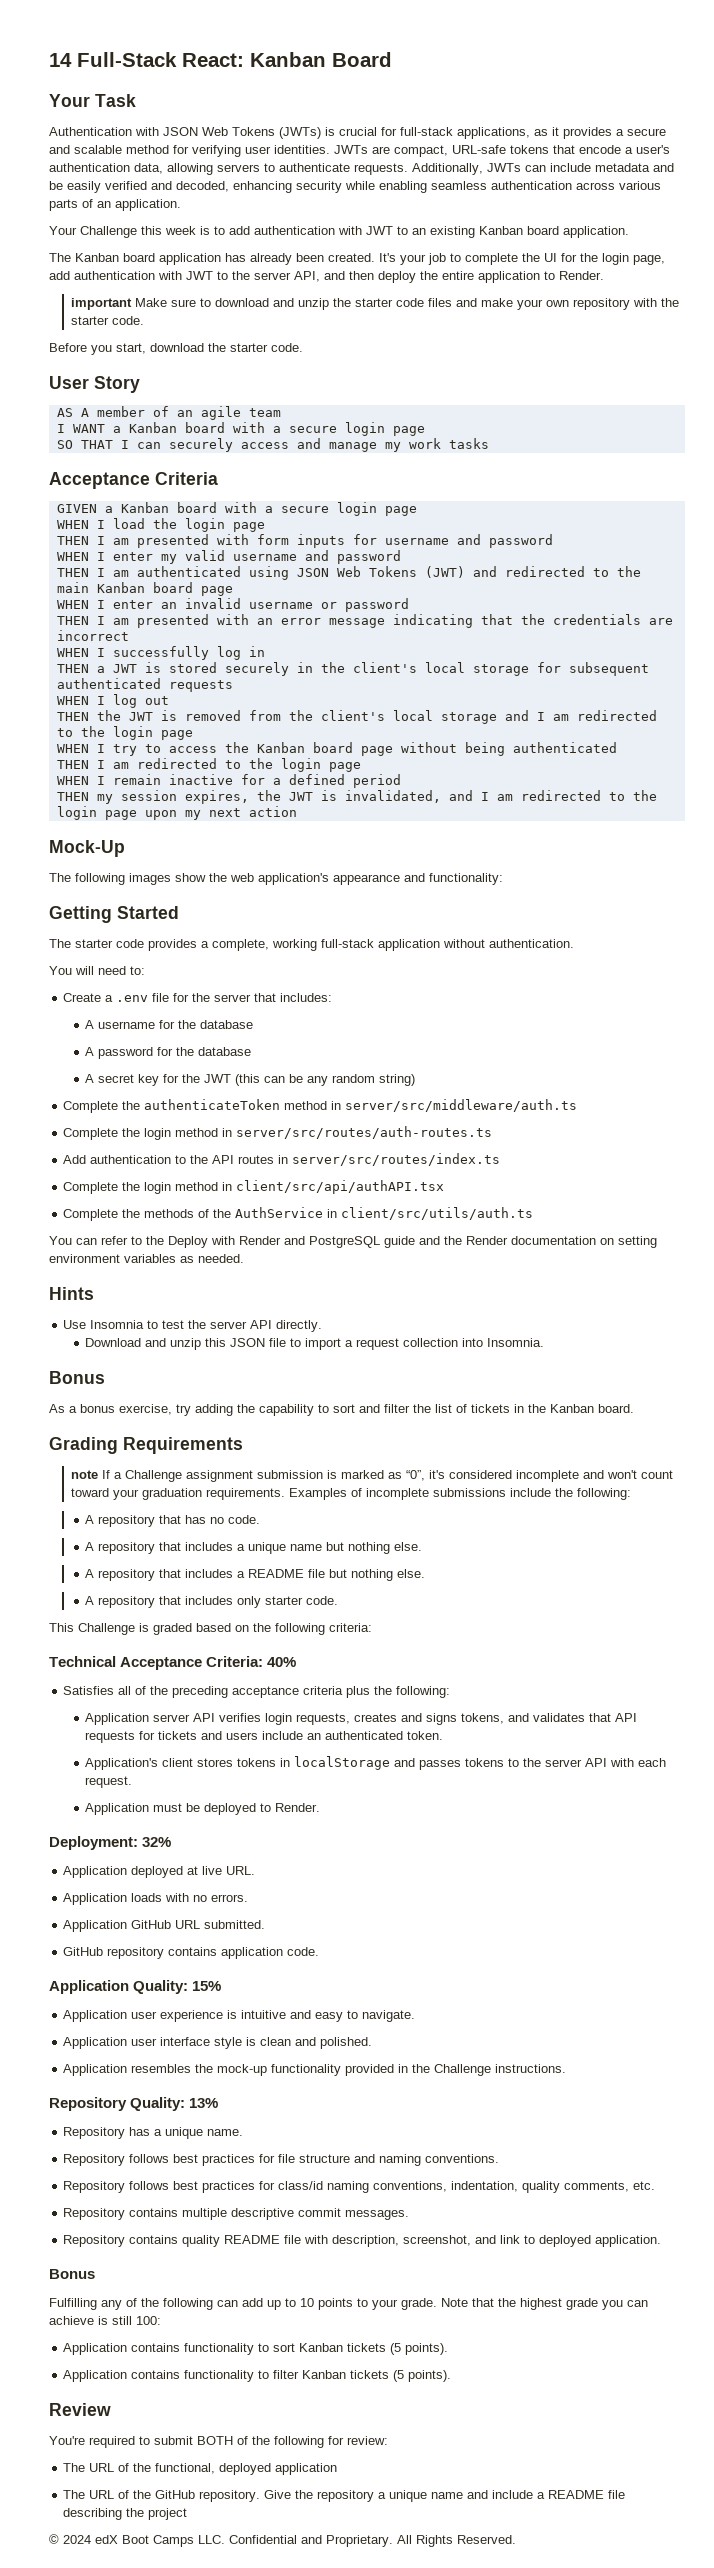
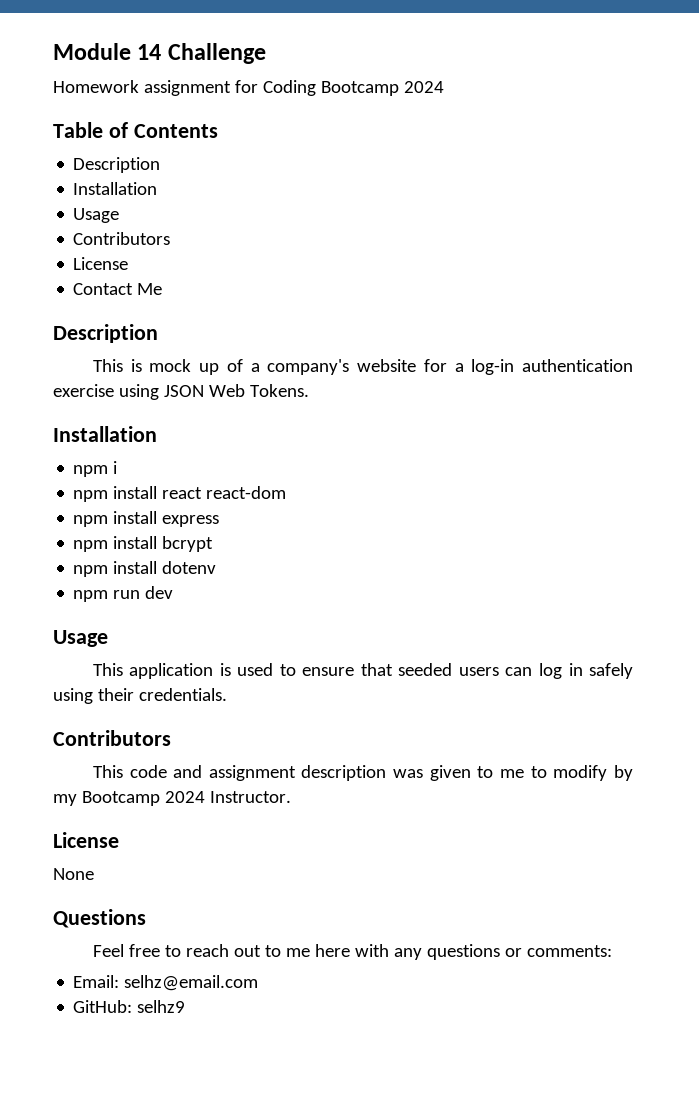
[49,52,392,67] [49,94,136,107] [49,127,666,139] [49,145,670,157] [49,163,674,175] [49,181,661,193] [49,199,181,211] [49,226,629,238] [49,253,665,265] [49,271,604,283] [70,298,679,310] [70,316,144,325] [49,343,303,355] [49,376,140,393] [56,406,281,420] [56,422,425,436] [56,438,489,452] [49,472,218,489] [56,502,417,516] [56,518,265,532] [56,534,553,548] [56,550,401,564] [56,566,641,580] [56,582,233,596] [56,598,409,612] [56,614,673,628] [56,630,129,641] [56,646,265,660] [56,662,649,676] [56,678,233,692] [56,694,169,708] [56,710,657,724] [56,726,193,740] [56,742,617,756] [56,758,361,772] [56,774,401,788] [56,790,657,804] [56,806,297,820] [49,840,125,857] [49,873,503,885] [49,906,179,923] [49,939,574,951] [49,966,145,975] [63,993,333,1002] [85,1020,254,1029] [85,1047,252,1059] [85,1074,416,1086] [63,1099,578,1113] [63,1126,493,1140] [63,1153,501,1166] [63,1180,445,1194] [63,1207,534,1221] [49,1236,657,1248] [49,1254,244,1263] [49,1287,94,1300] [63,1320,323,1332] [85,1338,545,1350] [49,1371,105,1384] [49,1404,634,1416] [49,1437,243,1454] [70,1470,673,1482] [70,1488,631,1500] [85,1515,261,1527] [85,1542,423,1554] [85,1569,426,1581] [85,1596,339,1608] [49,1623,372,1635] [49,1656,297,1670] [63,1686,451,1698] [85,1713,638,1725] [85,1731,444,1743] [85,1756,667,1770] [85,1776,133,1788] [85,1803,321,1815] [49,1836,172,1850] [63,1866,256,1878] [63,1893,249,1905] [63,1920,266,1932] [63,1947,320,1959] [49,1980,222,1994] [63,2010,416,2022] [63,2037,373,2049] [63,2064,567,2076] [49,2097,219,2111] [63,2127,244,2139] [63,2154,500,2166] [63,2181,656,2193] [63,2208,410,2220] [63,2235,662,2247] [49,2269,95,2279] [49,2298,648,2310] [49,2316,161,2325] [63,2343,449,2355] [63,2370,452,2382] [49,2403,111,2416] [49,2436,388,2448] [63,2463,338,2475] [63,2490,626,2502] [63,2508,188,2520] [49,2534,516,2547] 14 Full-Stack React: Kanban Board // Your Task // Authentication with JSON Web Tokens (JWTs) is crucial for full-stack applications, as it provides a secure and scalable method for verifying user identities. JWTs are compact, URL-safe tokens that encode a user's authentication data, allowing servers to authenticate requests. Additionally, JWTs can include metadata and be easily verified and decoded, enhancing security while enabling seamless authentication across various parts of an application. // Your Challenge this week is to add authentication with JWT to an existing Kanban board application. // The Kanban board application has already been created. It's your job to complete the UI for the login page, add authentication with JWT to the server API, and then deploy the entire application to Render. // important Make sure to download and unzip the starter code files and make your own repository with the starter code. // Before you start, download the starter code. // User Story // AS A member of an agile team // I WANT a Kanban board with a secure login page // SO THAT I can securely access and manage my work tasks // Acceptance Criteria // GIVEN a Kanban board with a secure login page // WHEN I load the login page // THEN I am presented with form inputs for username and password // WHEN I enter my valid username and password // THEN I am authenticated using JSON Web Tokens (JWT) and redirected to the main Kanban board page // WHEN I enter an invalid username or password // THEN I am presented with an error message indicating that the credentials are incorrect // WHEN I successfully log in // THEN a JWT is stored securely in the client's local storage for subsequent authenticated requests // WHEN I log out // THEN the JWT is removed from the client's local storage and I am redirected to the login page // WHEN I try to access the Kanban board page without being authenticated // THEN I am redirected to the login page // WHEN I remain inactive for a defined period // THEN my session expires, the JWT is invalidated, and I am redirected to the login page upon my next action // Mock-Up // The following images show the web application's appearance and functionality: // Getting Started // The starter code provides a complete, working full-stack application without authentication. // You will need to: // Create a .env file for the server that includes: // A username for the database // A password for the database // A secret key for the JWT (this can be any random string) // Complete the authenticateToken method in server/src/middleware/auth.ts // Complete the login method in server/src/routes/auth-routes.ts // Add authentication to the API routes in server/src/routes/index.ts // Complete the login method in client/src/api/authAPI.tsx // Complete the methods of the AuthService in client/src/utils/auth.ts // You can refer to the Deploy with Render and PostgreSQL guide and the Render documentation on setting environment variables as needed. // Hints // Use Insomnia to test the server API directly. // Download and unzip this JSON file to import a request collection into Insomnia. // Bonus // As a bonus exercise, try adding the capability to sort and filter the list of tickets in the Kanban board. // Grading Requirements // note If a Challenge assignment submission is marked as “0”, it's considered incomplete and won't count toward your graduation requirements. Examples of incomplete submissions include the following: // A repository that has no code. // A repository that includes a unique name but nothing else. // A repository that includes a README file but nothing else. // A repository that includes only starter code. // This Challenge is graded based on the following criteria: // Technical Acceptance Criteria: 40% // Satisfies all of the preceding acceptance criteria plus the following: // Application server API verifies login requests, creates and signs tokens, and validates that API requests for tickets and users include an authenticated token. // Application's client stores tokens in localStorage and passes tokens to the server API with each request. // Application must be deployed to Render. // Deployment: 32% // Application deployed at live URL. // Application loads with no errors. // Application GitHub URL submitted. // GitHub repository contains application code. // Application Quality: 15% // Application user experience is intuitive and easy to navigate. // Application user interface style is clean and polished. // Application resembles the mock-up functionality provided in the Challenge instructions. // Repository Quality: 13% // Repository has a unique name. // Repository follows best practices for file structure and naming conventions. // Repository follows best practices for class/id naming conventions, indentation, quality comments, etc. // Repository contains multiple descriptive commit messages. // Repository contains quality README file with description, screenshot, and link to deployed application. // Bonus // Fulfilling any of the following can add up to 10 points to your grade. Note that the highest grade you can achieve is still 100: // Application contains functionality to sort Kanban tickets (5 points). // Application contains functionality to filter Kanban tickets (5 points). // Review // You're required to submit BOTH of the following for review: // The URL of the functional, deployed application // The URL of the GitHub repository. Give the repository a unique name and include a README file describing the project // © 2024 edX Boot Camps LLC. Confidential and Proprietary. All Rights Reserved. -> [53,43,266,64] [53,80,444,96] [53,122,218,138] [73,157,161,173] [73,182,158,195] [73,208,120,223] [73,232,171,245] [73,257,129,270] [73,283,163,295] [53,324,158,343] [92,359,633,375] [53,384,309,400] [53,426,157,442] [73,461,118,477] [73,486,287,502] [73,511,220,527] [73,536,214,552] [73,561,217,577] [73,586,174,602] [53,630,108,647] [92,663,633,679] [53,688,227,704] [53,730,171,746] [92,765,633,781] [53,791,291,806] [53,832,119,848] [53,868,94,880] [53,909,146,928] [92,944,612,960] [73,975,259,991] [73,1000,186,1013] Module 14 Challenge // Homework assignment for Coding Bootcamp 2024 // Table of Contents // Description // Installation // Usage // Contributors // License // Contact Me // Description // This is mock up of a company's website for a log-in authentication exercise using JSON Web Tokens. // Installation // npm i // npm install react react-dom // npm install express // npm install bcrypt // npm install dotenv // npm run dev // Usage // This application is used to ensure that seeded users can log in safely using their credentials. // Contributors // This code and assignment description was given to me to modify by my Bootcamp 2024 Instructor. // License // None // Questions // Feel free to reach out to me here with any questions or comments: // Email: selhz@email.com // GitHub: selhz9

